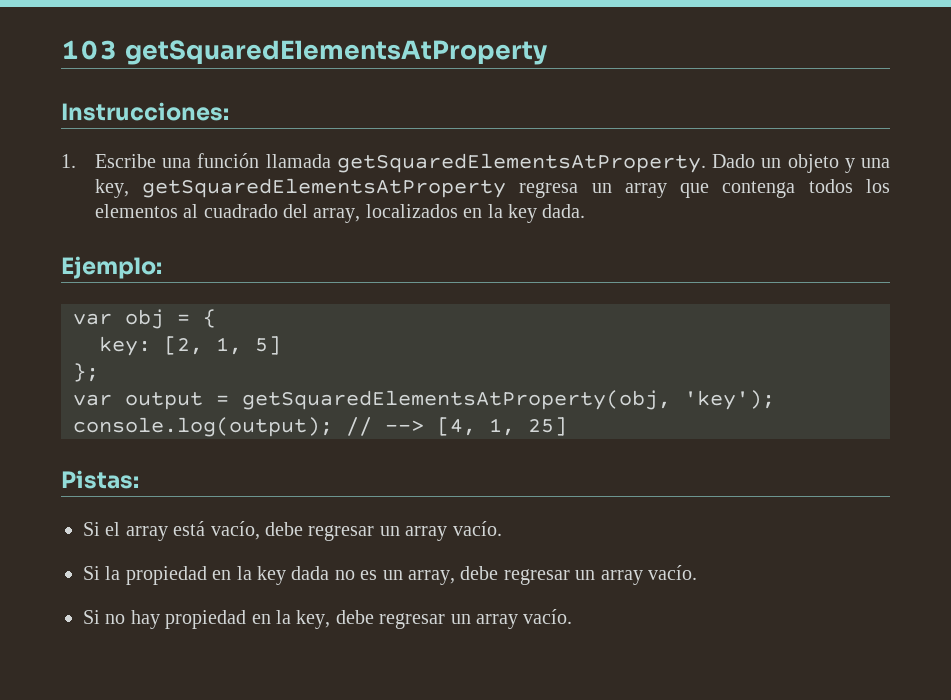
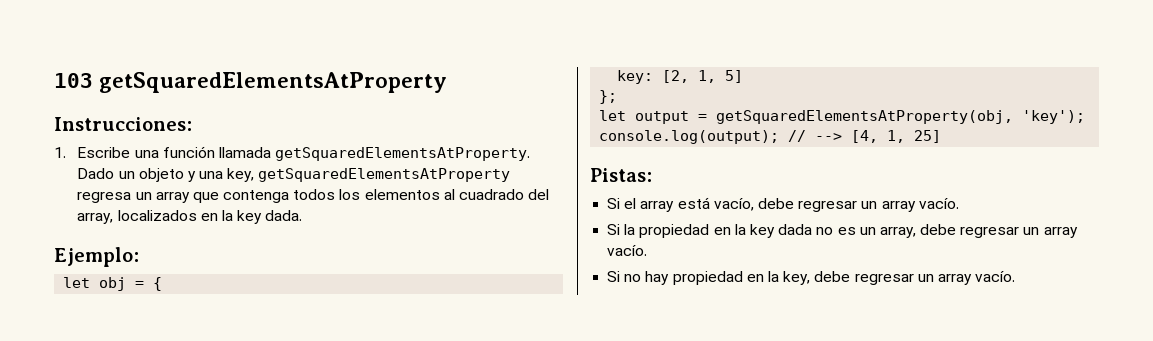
[73,313,112,325] var -> [63,277,91,288] let
[73,394,112,406] var -> [599,110,627,121] let

